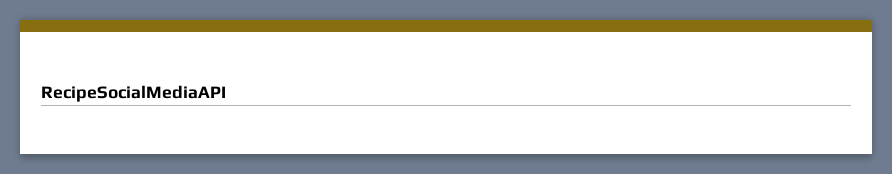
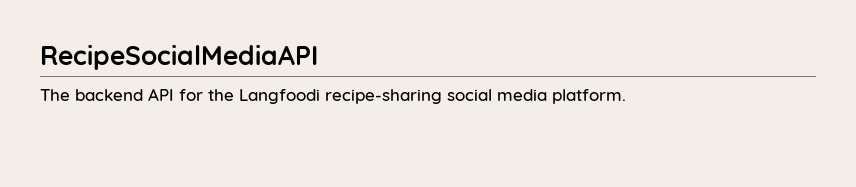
(226, 93) none -> [40,88,626,104] // The backend API for the Langfoodi recipe-sharing social media platform.

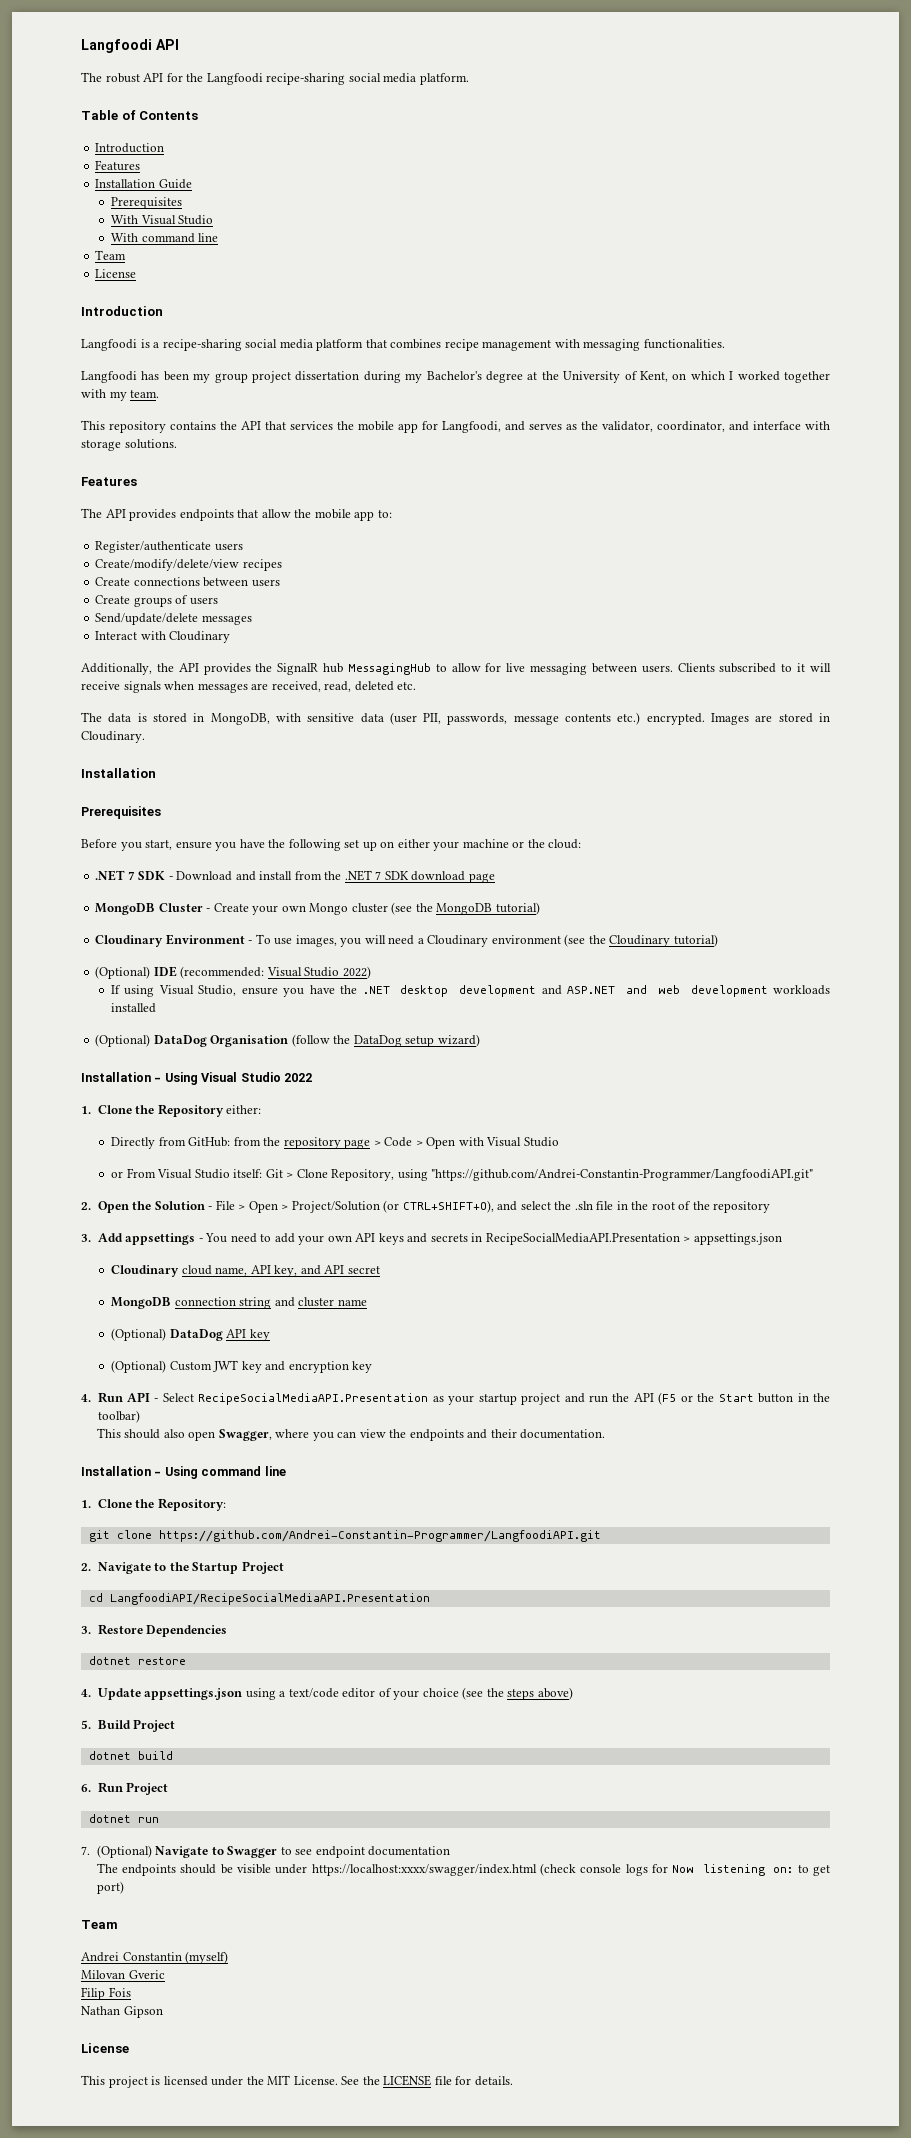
[40,44,318,70] [40,89,143,101] RecipeSocialMediaAPI // The backend -> [81,39,179,53] [81,72,140,83] Langfoodi API // The robust
(626, 96) none -> [81,110,199,120] [95,143,165,153] [95,160,141,171] [95,179,192,189] [111,197,183,209] [111,215,214,225] [111,233,219,243] [95,250,127,260] [95,269,137,278] [81,306,163,316] [81,339,725,351] [81,371,830,383] [81,389,160,401] [81,420,830,433] [81,439,177,451] [81,477,137,486] [81,508,392,521] [95,541,243,553] [95,559,282,571] [95,577,280,587] [95,595,218,607] [95,613,252,625] [95,631,231,643] [81,663,832,675] [81,681,417,693] [81,712,830,725] [81,731,145,743] [81,768,156,778] [81,806,161,819] [81,839,582,851] [95,870,495,883] [95,902,540,915] [95,934,718,947] [95,966,371,979] [111,985,830,997] [111,1003,157,1013] [95,1034,480,1047] [81,1072,312,1085] [81,1104,262,1117] [111,1137,559,1149] [111,1168,814,1181] [81,1200,771,1213] [81,1233,782,1245] [111,1265,380,1277] [111,1297,367,1309] [111,1328,270,1341] [111,1360,373,1373] [81,1392,830,1405] [97,1410,140,1423] [96,1428,606,1441] [81,1466,286,1479] [81,1498,226,1511] [88,1530,601,1542] [81,1561,284,1574] [88,1593,430,1605] [81,1624,228,1637] [88,1656,186,1665] [81,1687,573,1700] [81,1719,176,1732] [88,1751,173,1760] [81,1782,169,1795] [88,1814,159,1823] [81,1845,451,1858] [96,1863,830,1876] [96,1881,124,1894] [81,1920,118,1929] [81,1951,229,1964] [81,1970,165,1979] [81,1987,131,2000] [81,2006,163,2018] [81,2043,129,2053] [81,2075,513,2088] // Table of Contents // Introduction // Features // Installation Guide // Prerequisites // With Visual Studio // With command line // Team // License // Introduction // Langfoodi is a recipe-sharing social media platform that combines recipe management with messaging functionalities. // Langfoodi has been my group project dissertation during my Bachelor's degree at the University of Kent, on which I worked together with my team. // This repository contains the API that services the mobile app for Langfoodi, and serves as the validator, coordinator, and interface with storage solutions. // Features // The API provides endpoints that allow the mobile app to: // Register/authenticate users // Create/modify/delete/view recipes // Create connections between users // Create groups of users // Send/update/delete messages // Interact with Cloudinary // Additionally, the API provides the SignalR hub MessagingHub to allow for live messaging between users. Clients subscribed to it will receive signals when messages are received, read, deleted etc. // The data is stored in MongoDB, with sensitive data (user PII, passwords, message contents etc.) encrypted. Images are stored in Cloudinary. // Installation // Prerequisites // Before you start, ensure you have the following set up on either your machine or the cloud: // .NET 7 SDK - Download and install from the .NET 7 SDK download page // MongoDB Cluster - Create your own Mongo cluster (see the MongoDB tutorial) // Cloudinary Environment - To use images, you will need a Cloudinary environment (see the Cloudinary tutorial) // (Optional) IDE (recommended: Visual Studio 2022) // If using Visual Studio, ensure you have the .NET desktop development and ASP.NET and web development workloads installed // (Optional) DataDog Organisation (follow the DataDog setup wizard) // Installation - Using Visual Studio 2022 // 1. Clone the Repository either: // Directly from GitHub: from the repository page > Code > Open with Visual Studio // or From Visual Studio itself: Git > Clone Repository, using "https://github.com/Andrei-Constantin-Programmer/LangfoodiAPI.git" // 2. Open the Solution - File > Open > Project/Solution (or CTRL+SHIFT+O), and select the .sln file in the root of the repository // 3. Add appsettings - You need to add your own API keys and secrets in RecipeSocialMediaAPI.Presentation > appsettings.json // Cloudinary cloud name, API key, and API secret // MongoDB connection string and cluster name // (Optional) DataDog API key // (Optional) Custom JWT key and encryption key // 4. Run API - Select RecipeSocialMediaAPI.Presentation as your startup project and run the API (F5 or the Start button in the toolbar) // This should also open Swagger, where you can view the endpoints and their documentation. // Installation - Using command line // 1. Clone the Repository: // git clone https://github.com/Andrei-Constantin-Programmer/LangfoodiAPI.git // 2. Navigate to the Startup Project // cd LangfoodiAPI/RecipeSocialMediaAPI.Presentation // 3. Restore Dependencies // dotnet restore // 4. Update appsettings.json using a text/code editor of your choice (see the steps above) // 5. Build Project // dotnet build // 6. Run Project // dotnet run // 7. (Optional) Navigate to Swagger to see endpoint documentation // The endpoints should be visible under https://localhost:xxxx/swagger/index.html (check console logs for Now listening on: to get port) // Team // Andrei Constantin (myself) // Milovan Gveric // Filip Fois // Nathan Gipson // License // This project is licensed under the MIT License. See the LICENSE file for details.

